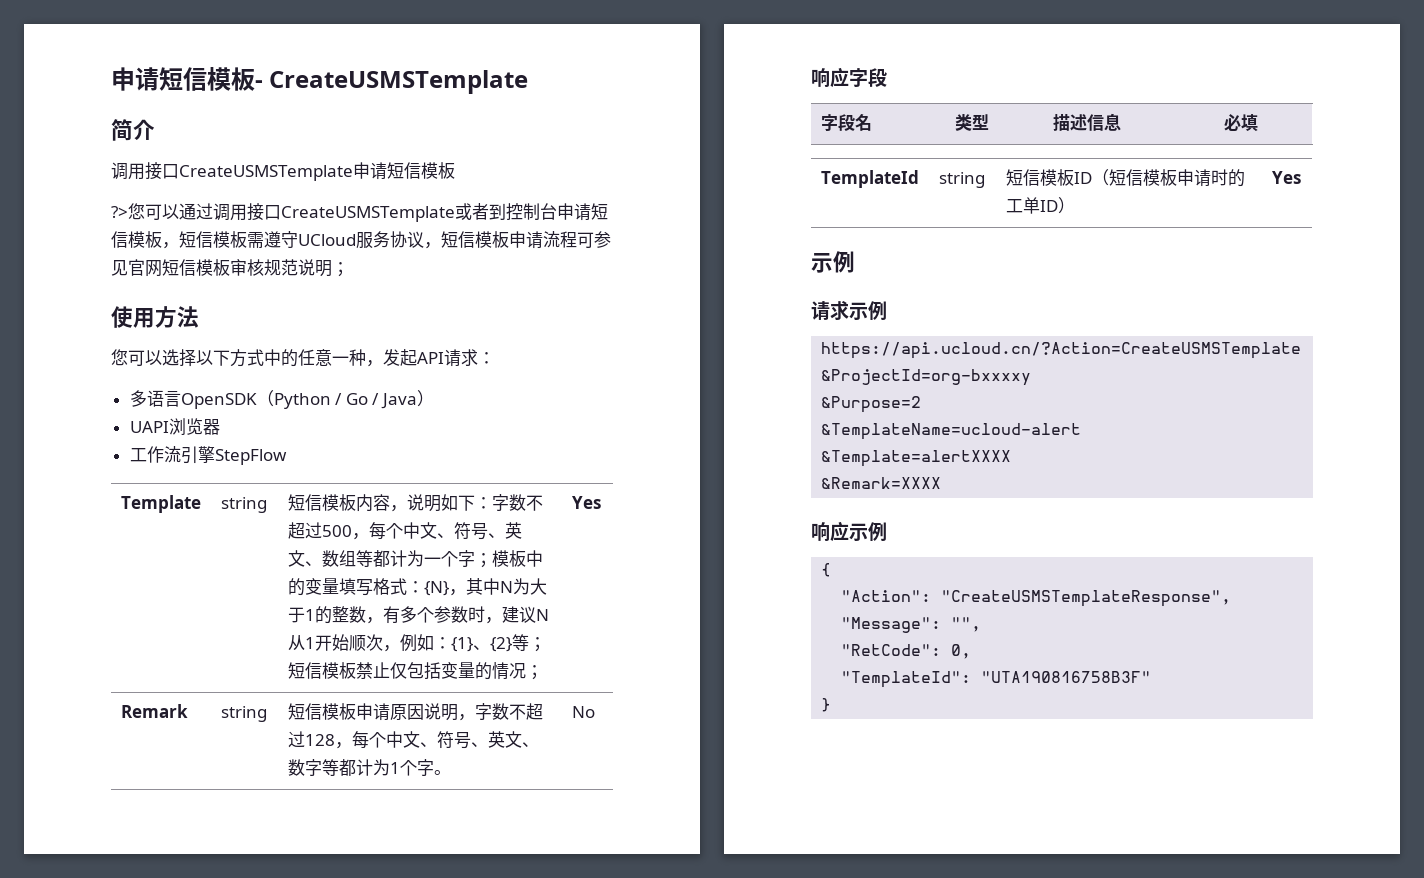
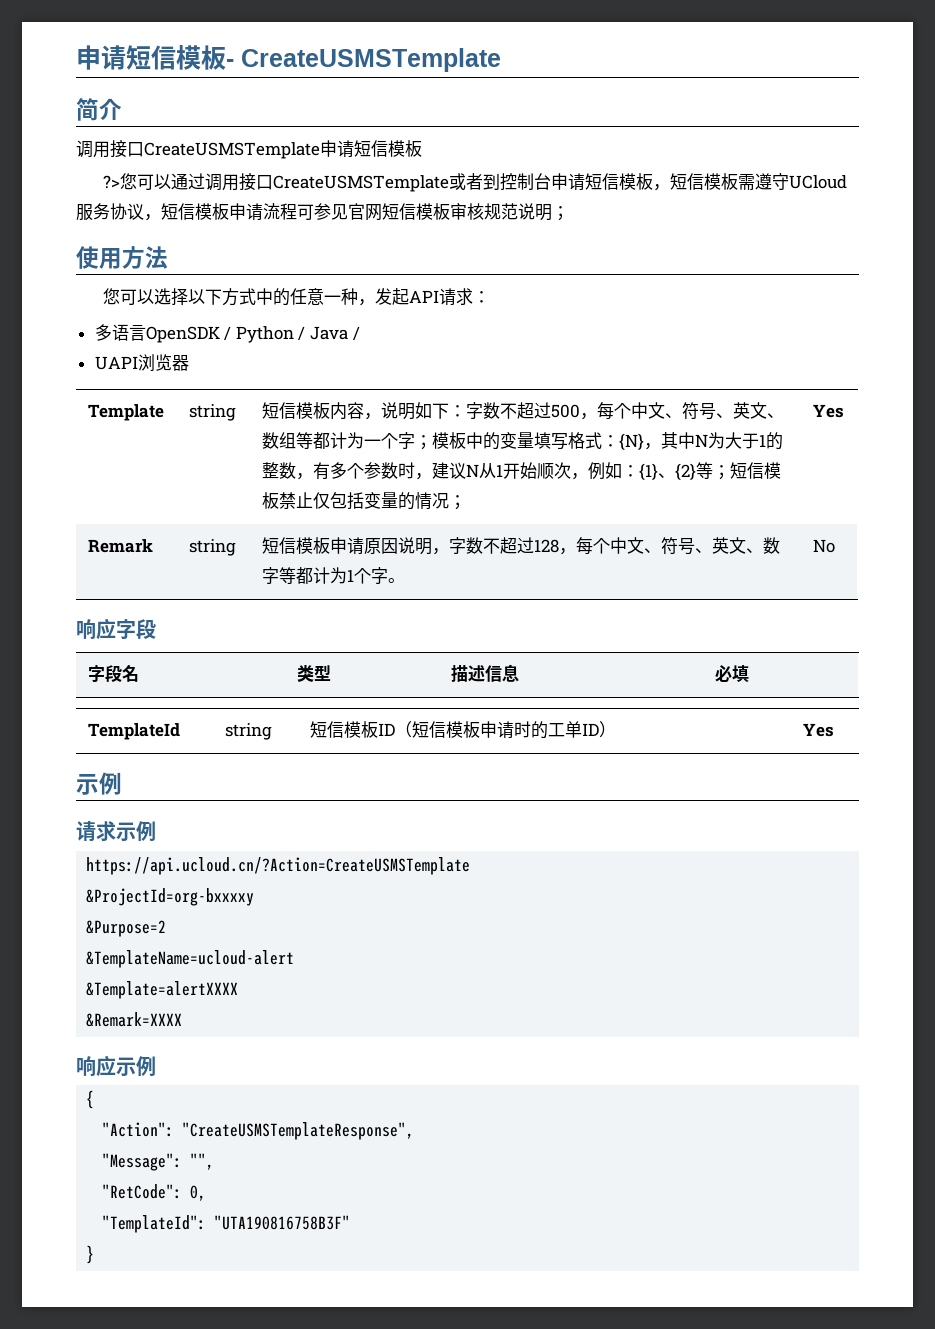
[256,390,274,407] （ -> [224,326,232,341] /
[345,390,435,409] Go / Java） -> [310,326,360,341] Java /
[129,446,287,465] // 工作流引擎StepFlow -> (189, 363) none

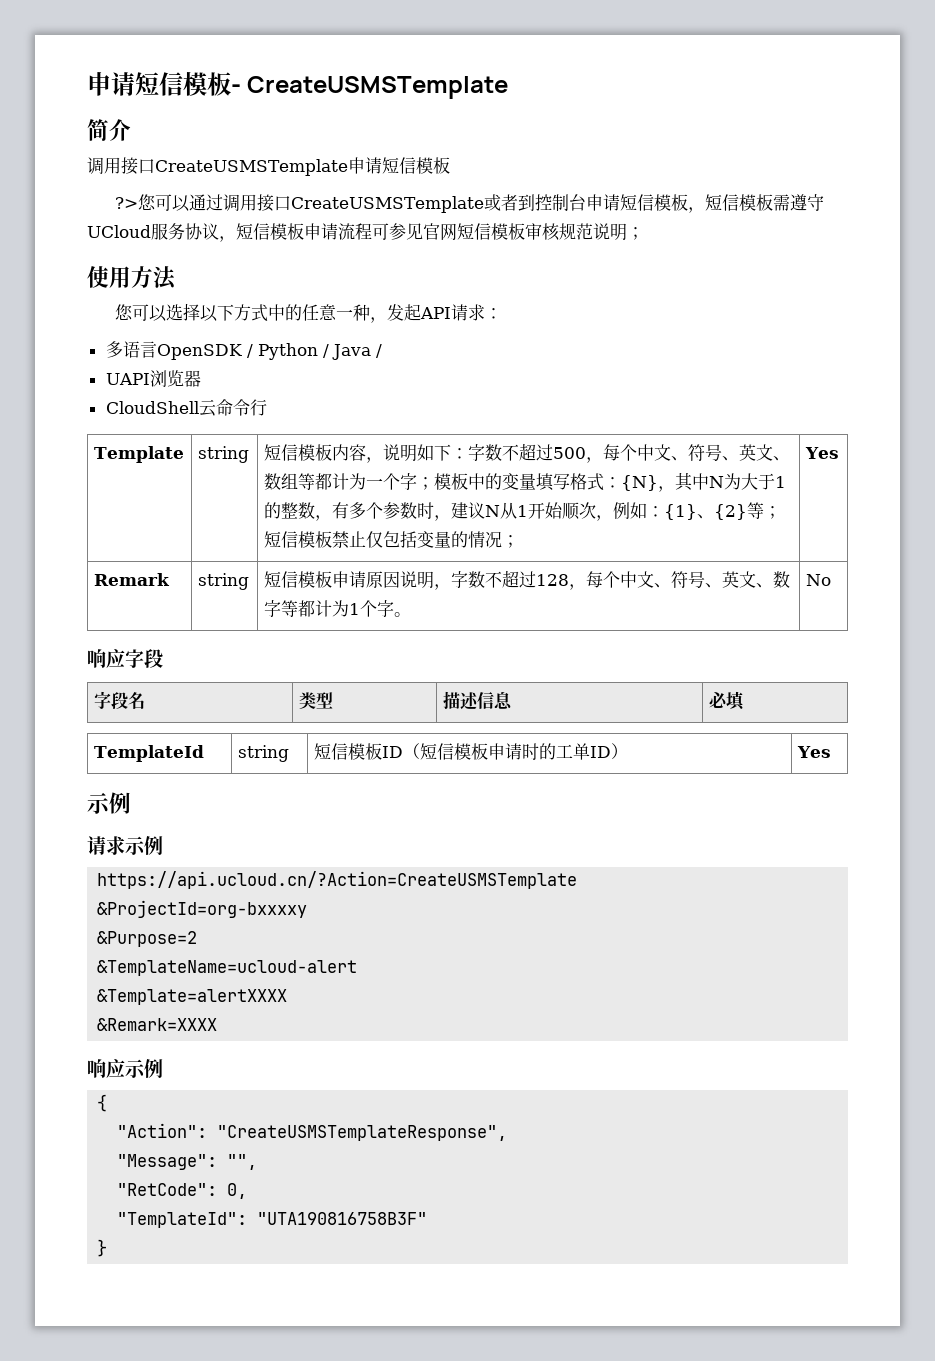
(189, 363) none -> [105,399,267,417] // CloudShell云命令行

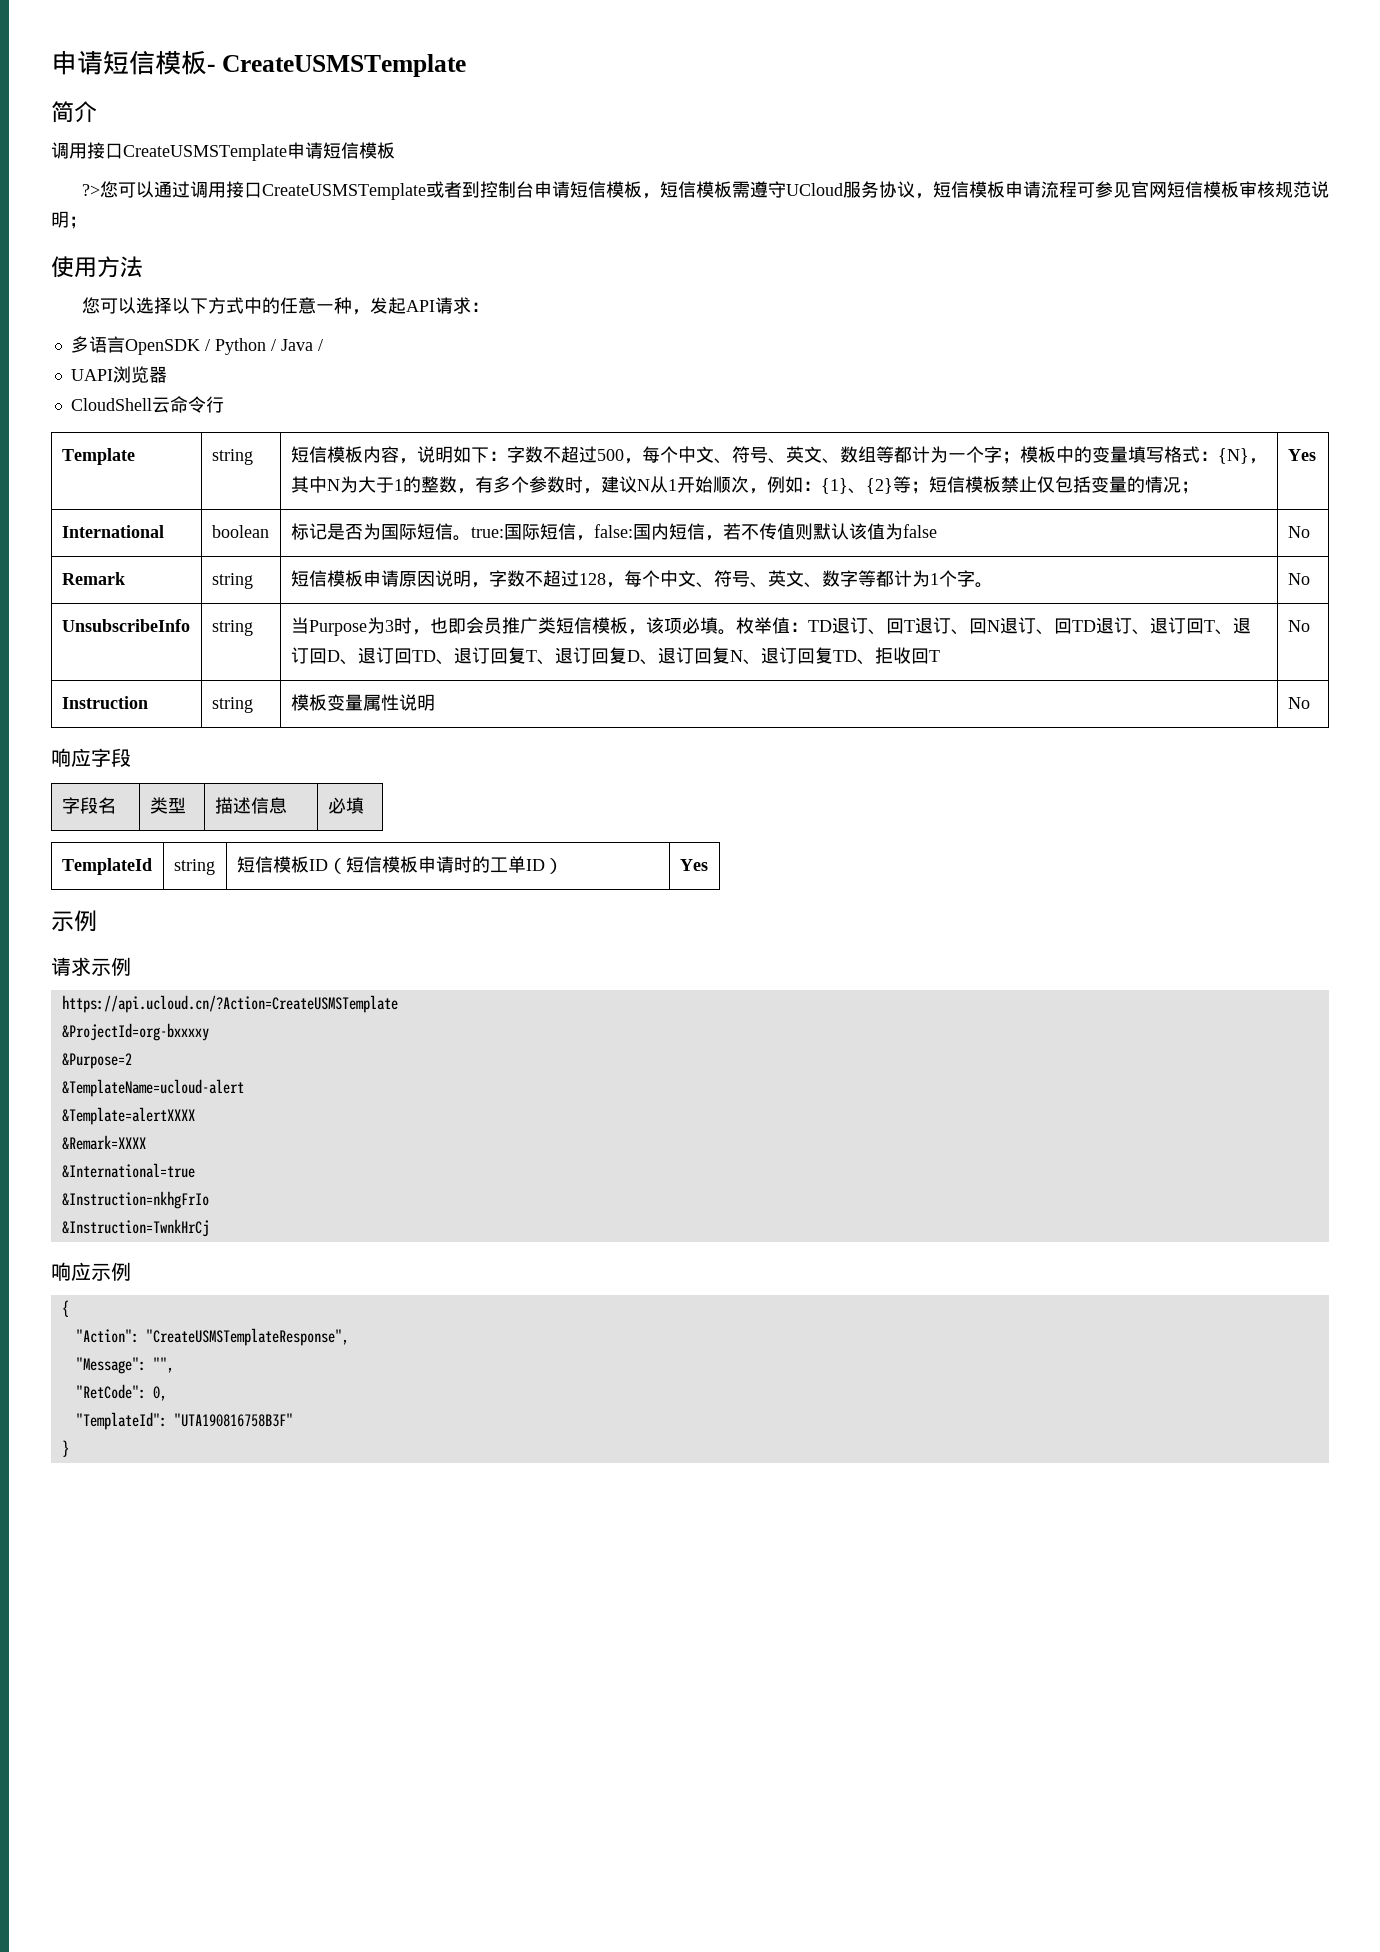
(839, 453) none -> [61,525,164,538] [211,525,269,538] [290,523,937,541] [1287,526,1310,538] // International | boolean | 标记是否为国际短信。true:国际短信，false:国内短信，若不传值则默认该值为false | No
(831, 580) none -> [61,619,190,632] [211,620,253,636] [290,617,1251,636] [290,647,940,665] [1287,620,1310,632] [61,696,148,709] [211,697,253,713] [290,694,435,711] [1287,697,1310,709] // UnsubscribeInfo | string | 当Purpose为3时，也即会员推广类短信模板，该项必填。枚举值：TD退订、回T退订、回N退订、回TD退订、退订回T、退订回D、退订回TD、退订回复T、退订回复D、退订回复N、退订回复TD、拒收回T | No // Instruction | string | 模板变量属性说明 | No
(218, 1024) none -> [61,1163,195,1178] [61,1191,209,1209] [61,1219,209,1237] // &International=true // &Instruction=nkhgFrIo // &Instruction=TwnkHrCj

